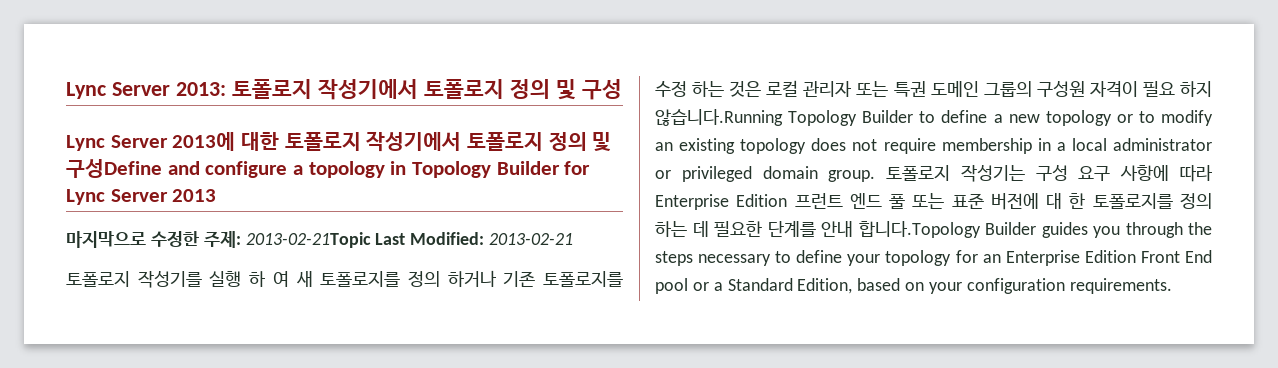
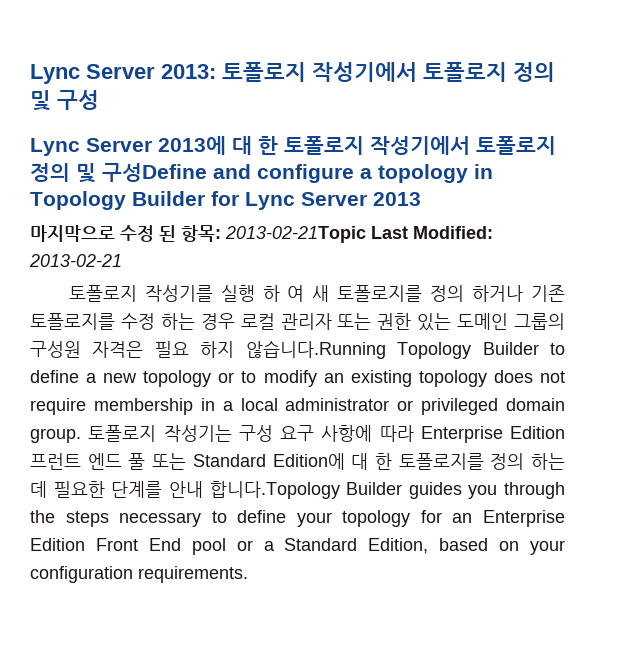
[241,132,280,151] 대한 -> [232,136,278,155] 대 한
[150,231,241,248] 수정한 주제: -> [120,225,221,242] 수정 된 항목:
[729,81,762,97] 것은 -> [200,313,235,330] 경우
[893,81,926,97] 특권 -> [377,313,452,331] 권한 있는
[1089,81,1138,97] 자격이 -> [92,341,144,358] 자격은
[951,193,1039,210] 표준 버전에 -> [192,453,345,470] Standard Edition에

